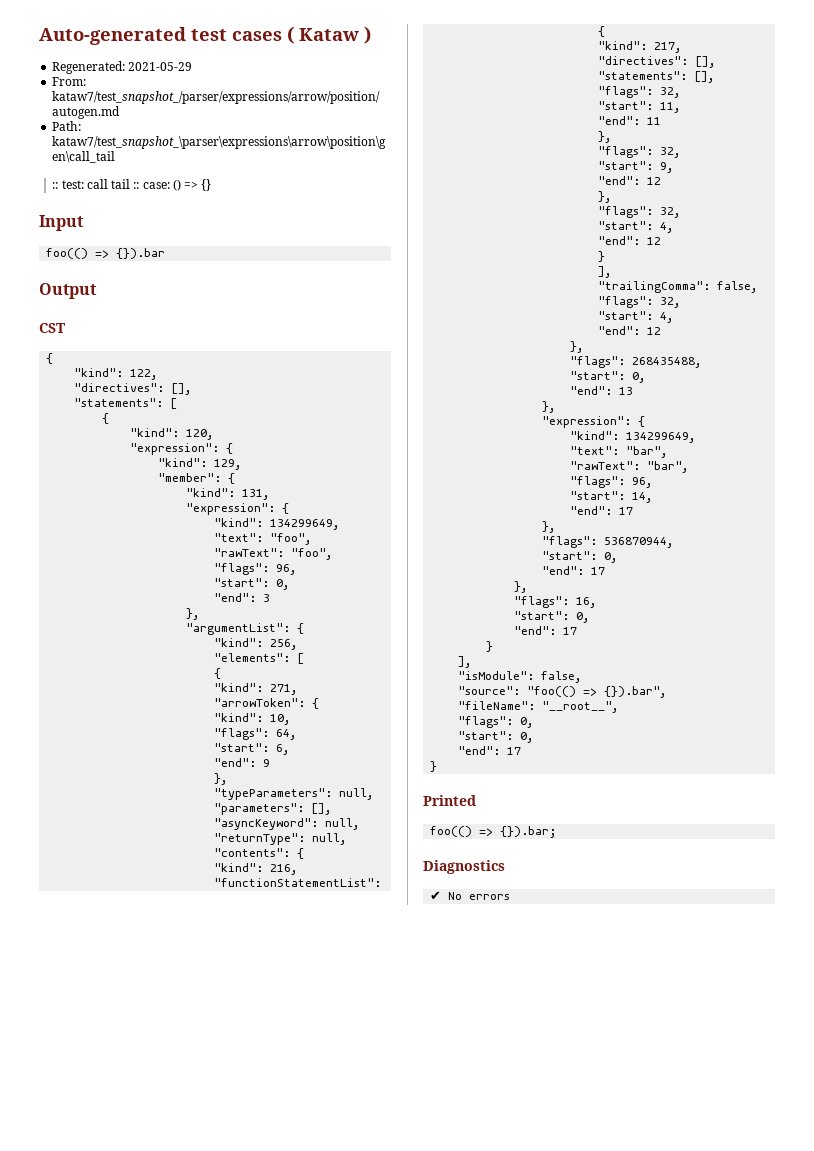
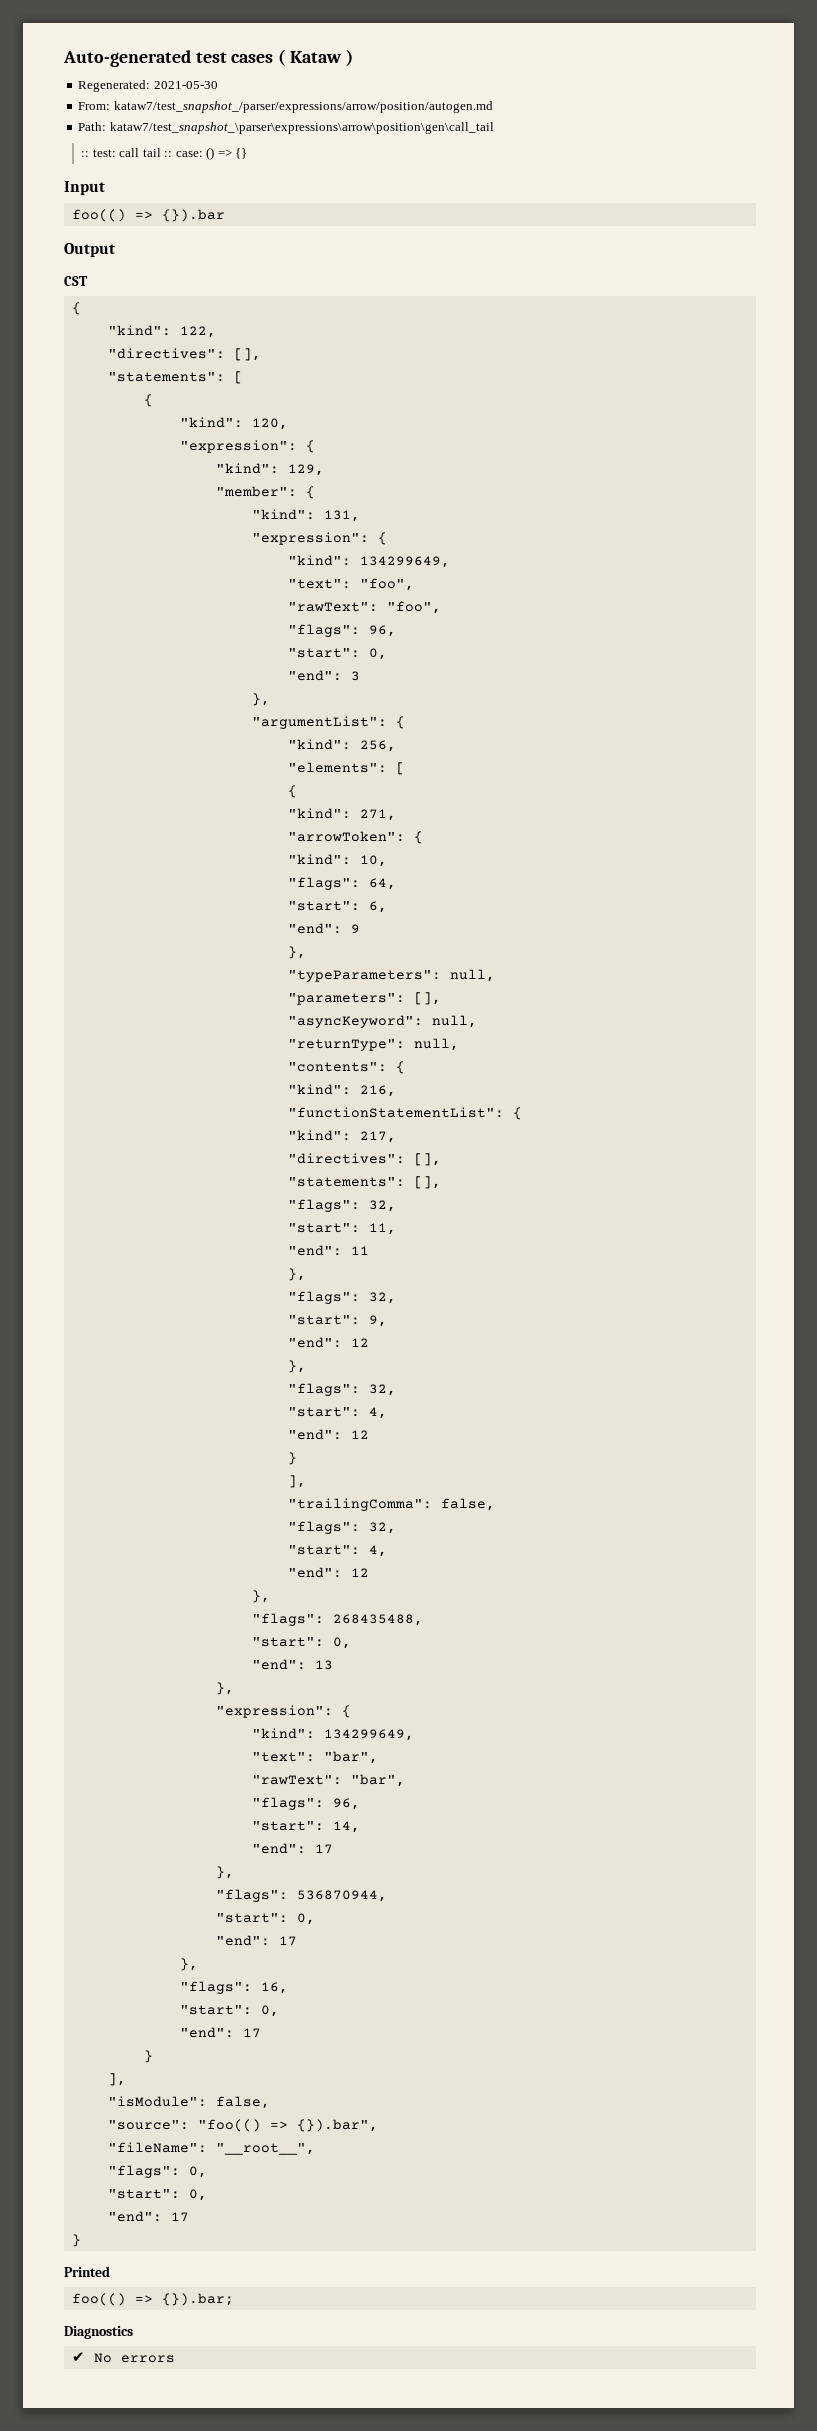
[128,62,193,71] 2021-05-29 -> [153,81,218,89] 2021-05-30

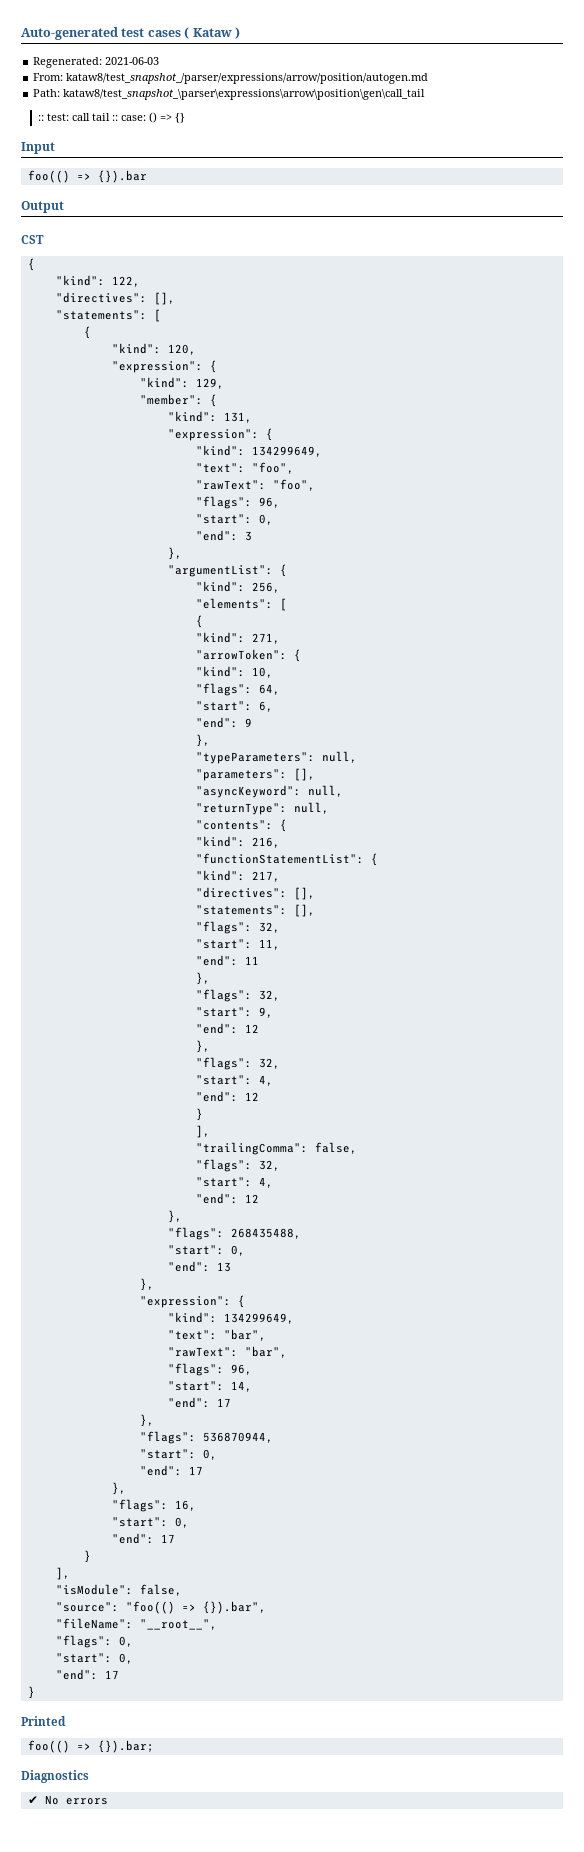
[153,81,218,89] 2021-05-30 -> [105,57,160,65] 2021-06-03
[113,101,493,113] kataw7/test_snapshot_/parser/expressions/arrow/position/autogen.md -> [66,73,429,84] kataw8/test_snapshot_/parser/expressions/arrow/position/autogen.md
[109,122,494,134] kataw7/test_snapshot_\parser\expressions\arrow\position\gen\call_tail -> [63,89,426,100] kataw8/test_snapshot_\parser\expressions\arrow\position\gen\call_tail

